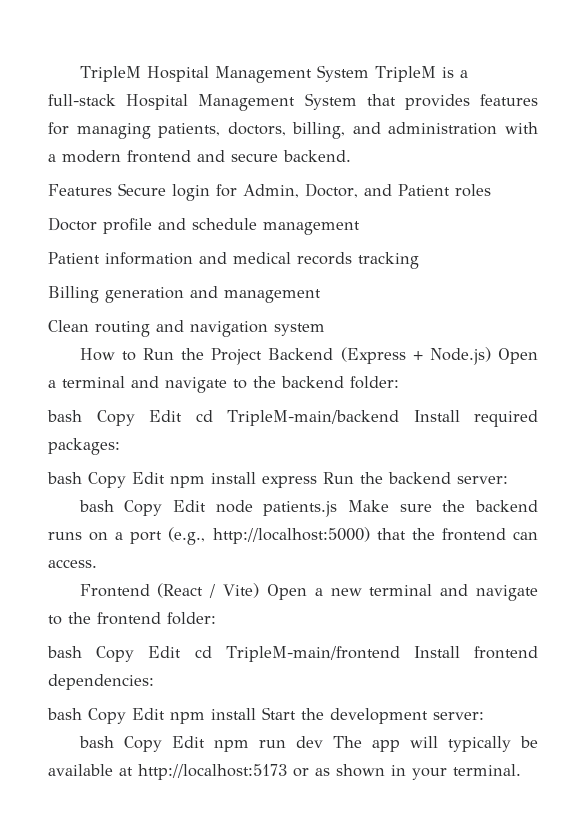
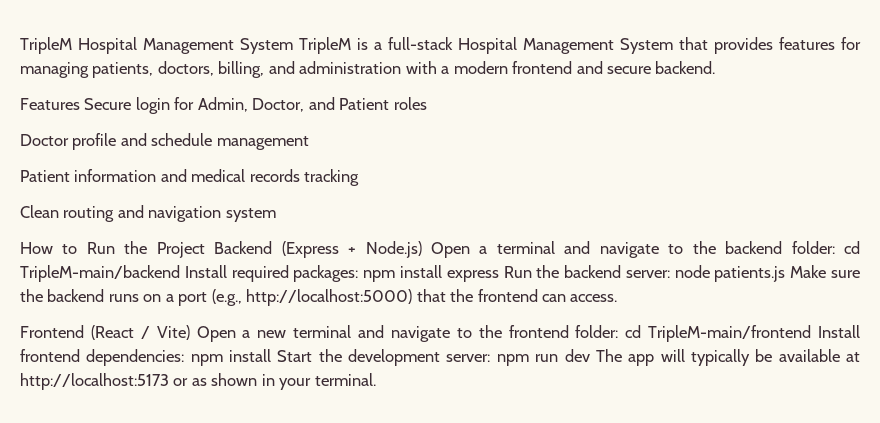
[48,286,321,303] // Billing generation and management -> (360, 177) none
[47,410,183,426] // bash Copy Edit -> (835, 247) none
[47,472,165,488] // bash Copy Edit -> (359, 273) none
[78,500,206,516] // bash Copy Edit -> (670, 274) none
[47,646,182,662] // bash Copy Edit -> (619, 331) none
[47,708,165,724] // bash Copy Edit -> (185, 357) none
[78,736,205,752] // bash Copy Edit -> (491, 358) none

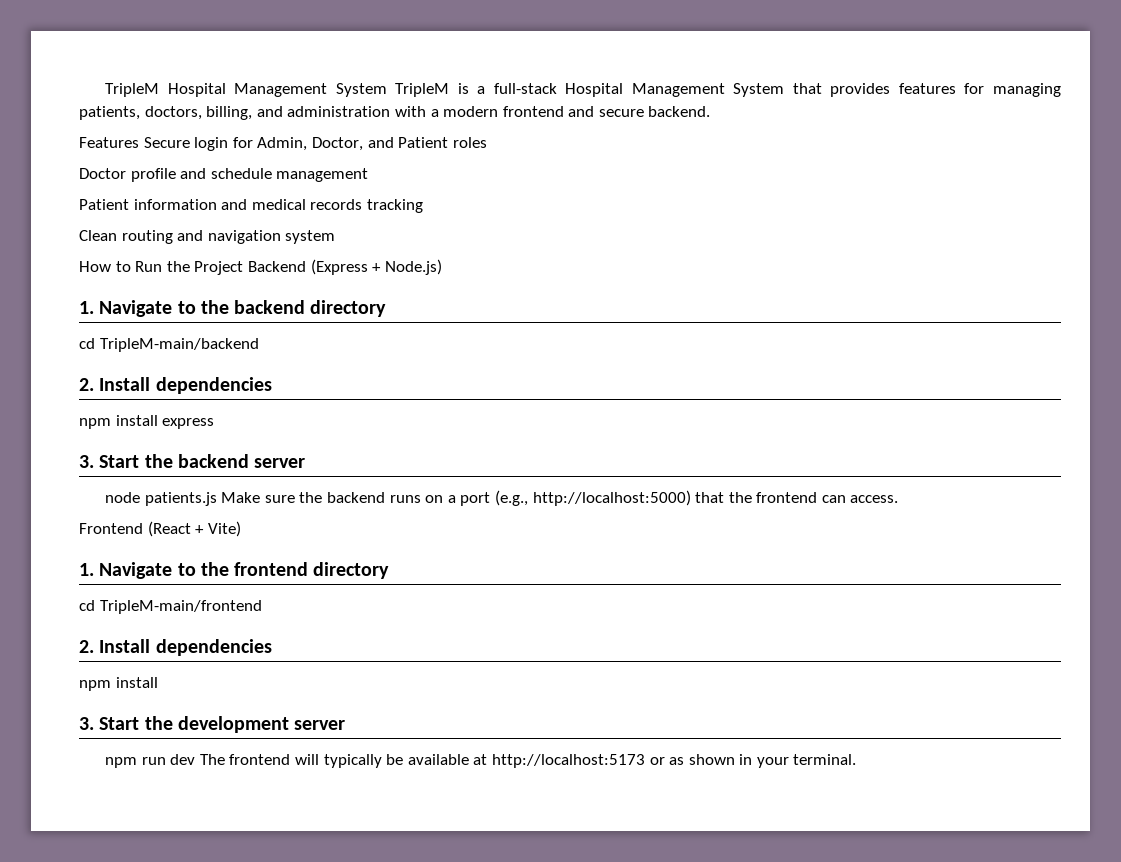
[431,241,659,258] Open a terminal and navigate -> [79,300,173,317] // 1. Navigate
[791,241,835,254] folder: -> [310,300,387,317] directory //
[184,265,359,282] Install required packages: -> [79,377,272,394] // 2. Install dependencies //
[503,265,670,278] Run the backend server: -> [79,454,306,468] // 3. Start the backend server //
[140,326,150,339] / -> [195,525,205,534] +
[196,325,450,342] Open a new terminal and navigate -> [79,562,173,579] // 1. Navigate
[575,325,619,338] folder: -> [313,562,390,579] directory //
[818,325,860,338] [20,349,272,366] Install frontend dependencies: npm install -> [79,639,272,656] [79,677,158,691] [79,717,94,730] // 2. Install dependencies // npm install // 3.
[446,354,491,362] server: -> [294,720,346,730] server //
[628,354,655,366] app -> [229,754,291,765] frontend

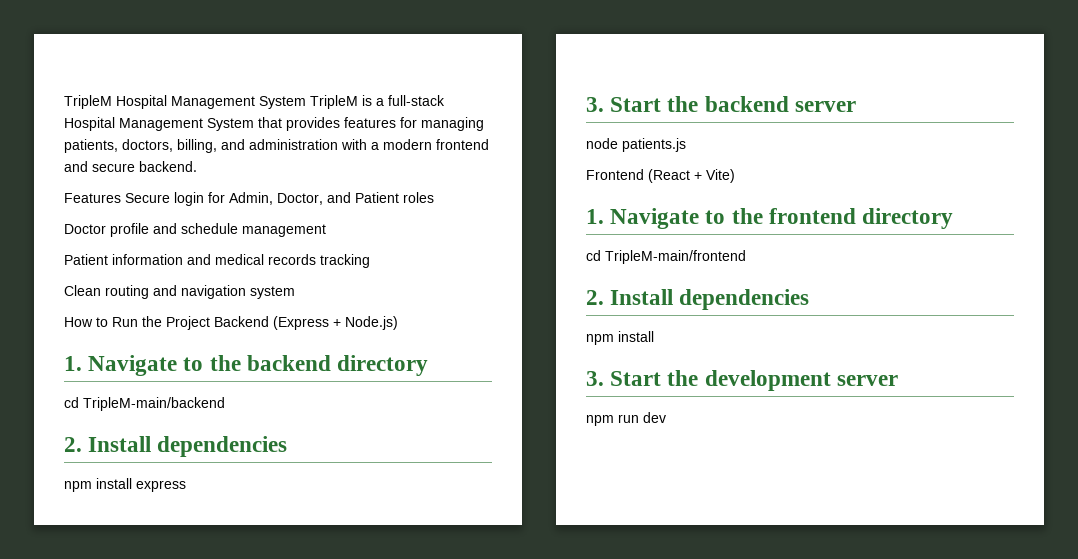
[221,490,899,506] Make sure the backend runs on a port (e.g., http://localhost:5000) that the frontend can access. -> (686, 145) none
[199,754,857,768] The frontend will typically be available at http://localhost:5173 or as shown in your terminal. -> (666, 417) none

